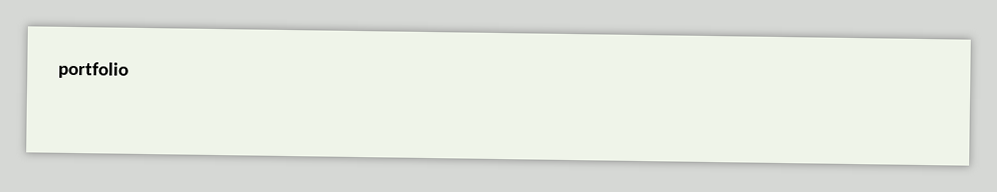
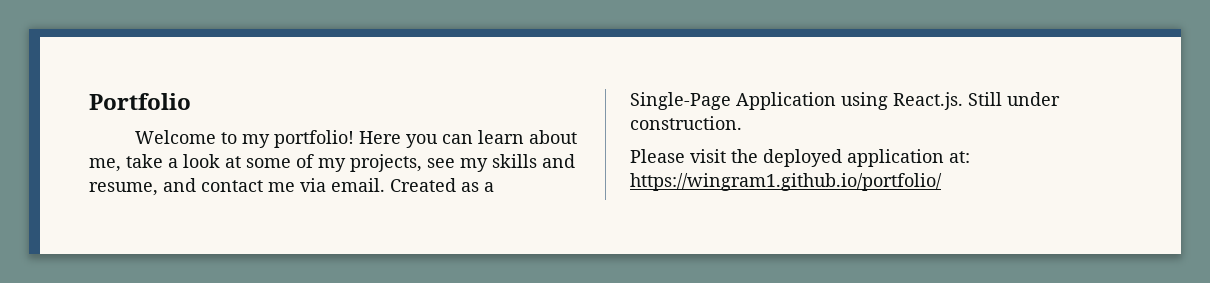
[58,61,129,79] portfolio -> [89,93,191,110] [135,130,578,148] [89,154,575,172] [89,178,494,196] [630,92,1060,110] [630,116,742,130] [630,149,970,167] [630,173,942,191] Portfolio // Welcome to my portfolio! Here you can learn about me, take a look at some of my projects, see my skills and resume, and contact me via email. Created as a Single-Page Application using React.js. Still under construction. // Please visit the deployed application at: https://wingram1.github.io/portfolio/

